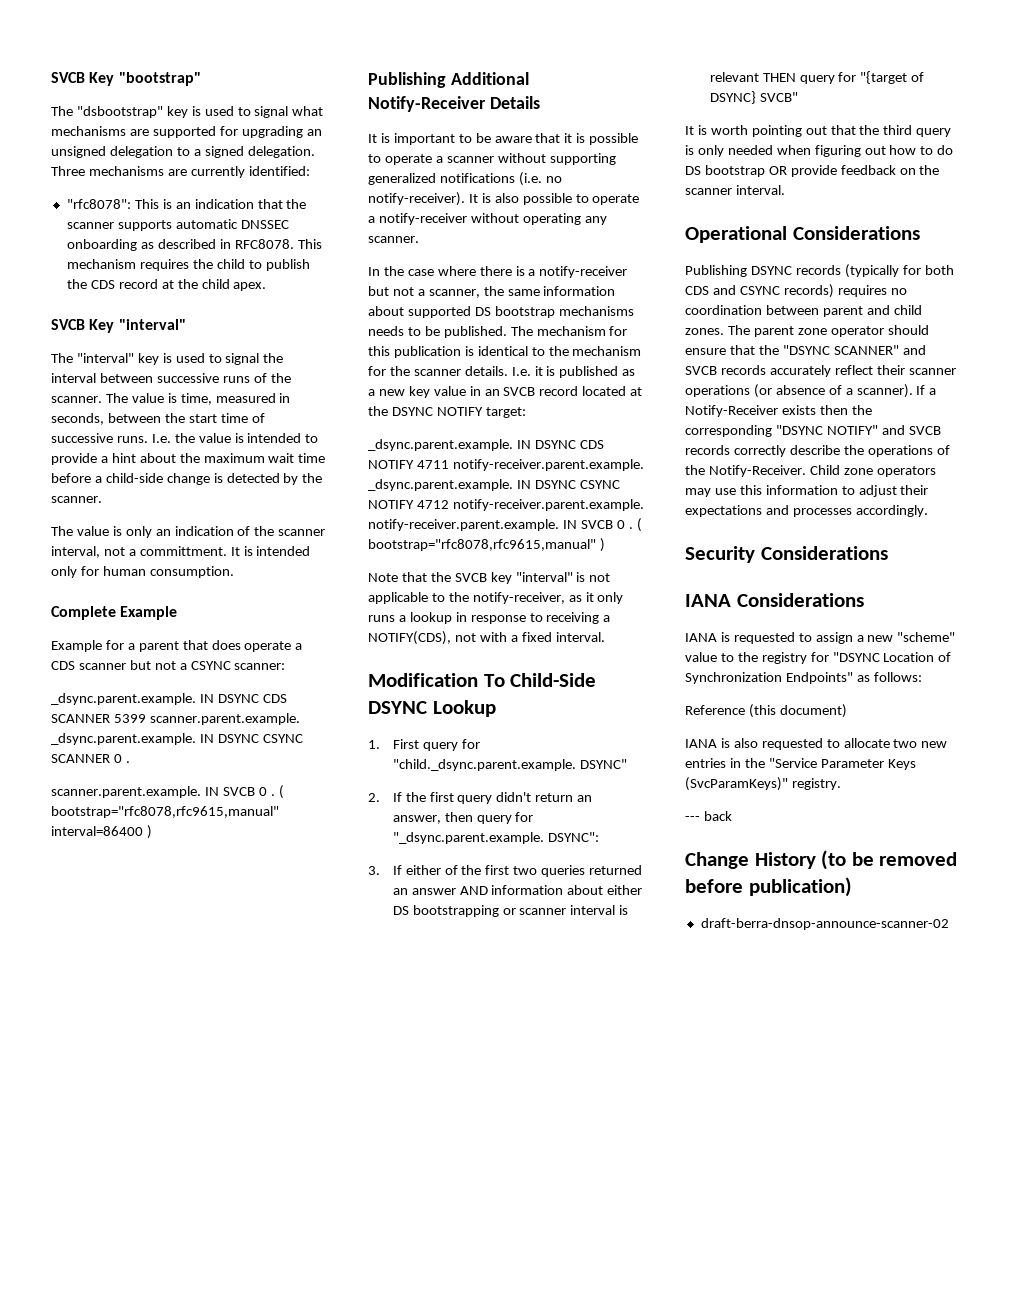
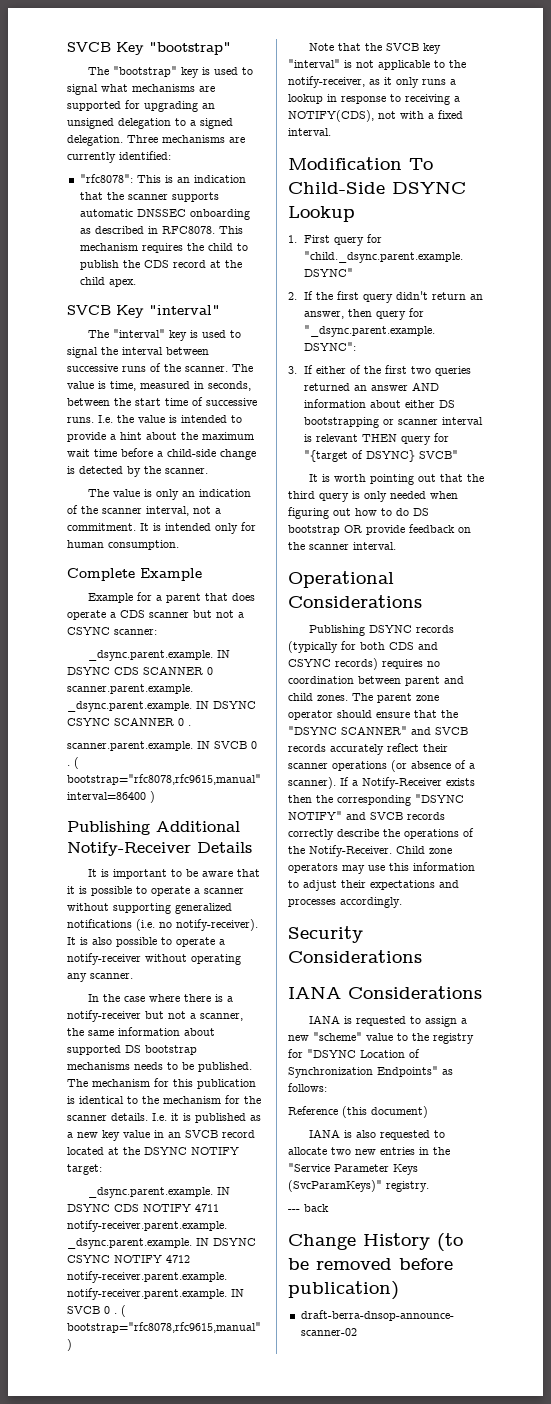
[76,106,163,118] "dsbootstrap" -> [112,66,177,77] "bootstrap"
[139,546,227,556] committment. -> [67,523,136,531] commitment.
[113,714,146,723] 5399 -> [207,667,213,675] 0

